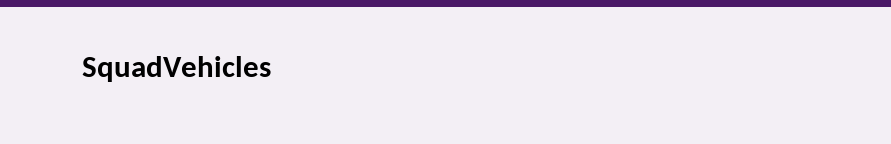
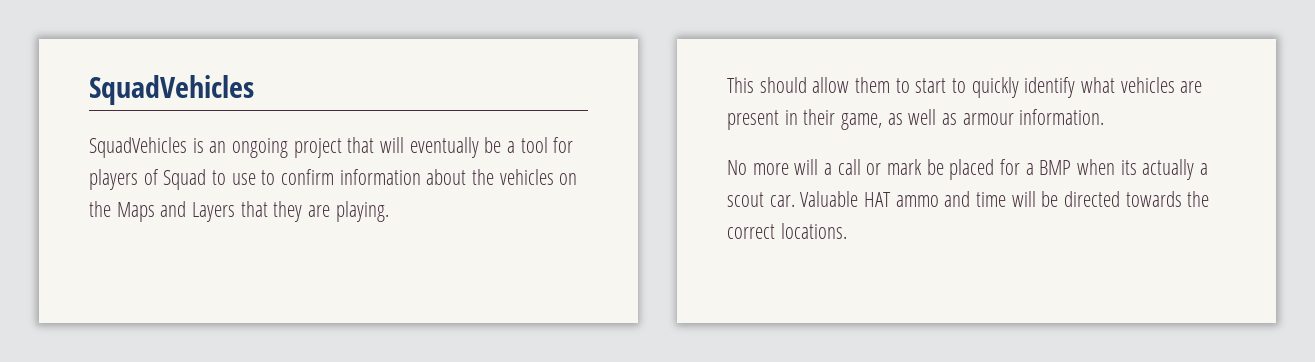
[82,56,271,82] SquadVehicles -> [89,75,254,105] [89,137,574,158] [89,169,578,190] [89,201,389,222] [727,77,1203,98] [727,109,1105,130] [727,159,1209,180] [727,191,1210,207] [727,223,847,239] SquadVehicles // SquadVehicles is an ongoing project that will eventually be a tool for players of Squad to use to confirm information about the vehicles on the Maps and Layers that they are playing. // This should allow them to start to quickly identify what vehicles are present in their game, as well as armour information. // No more will a call or mark be placed for a BMP when its actually a scout car. Valuable HAT ammo and time will be directed towards the correct locations.

